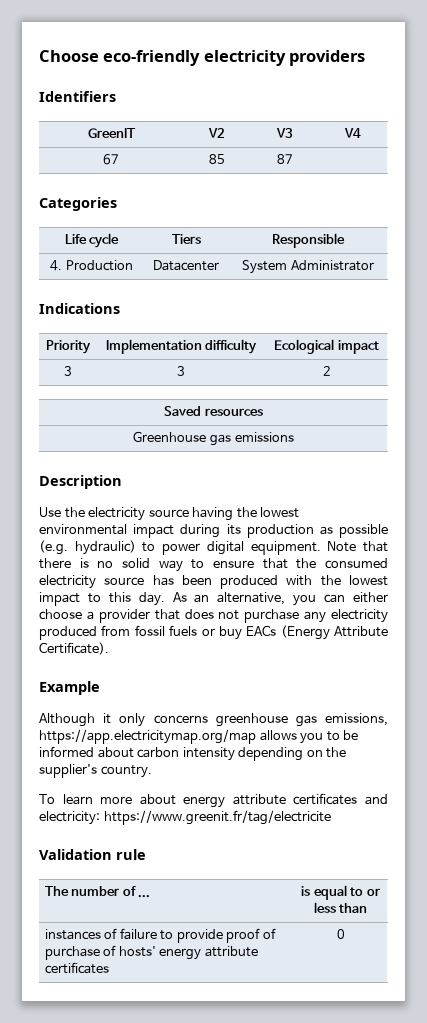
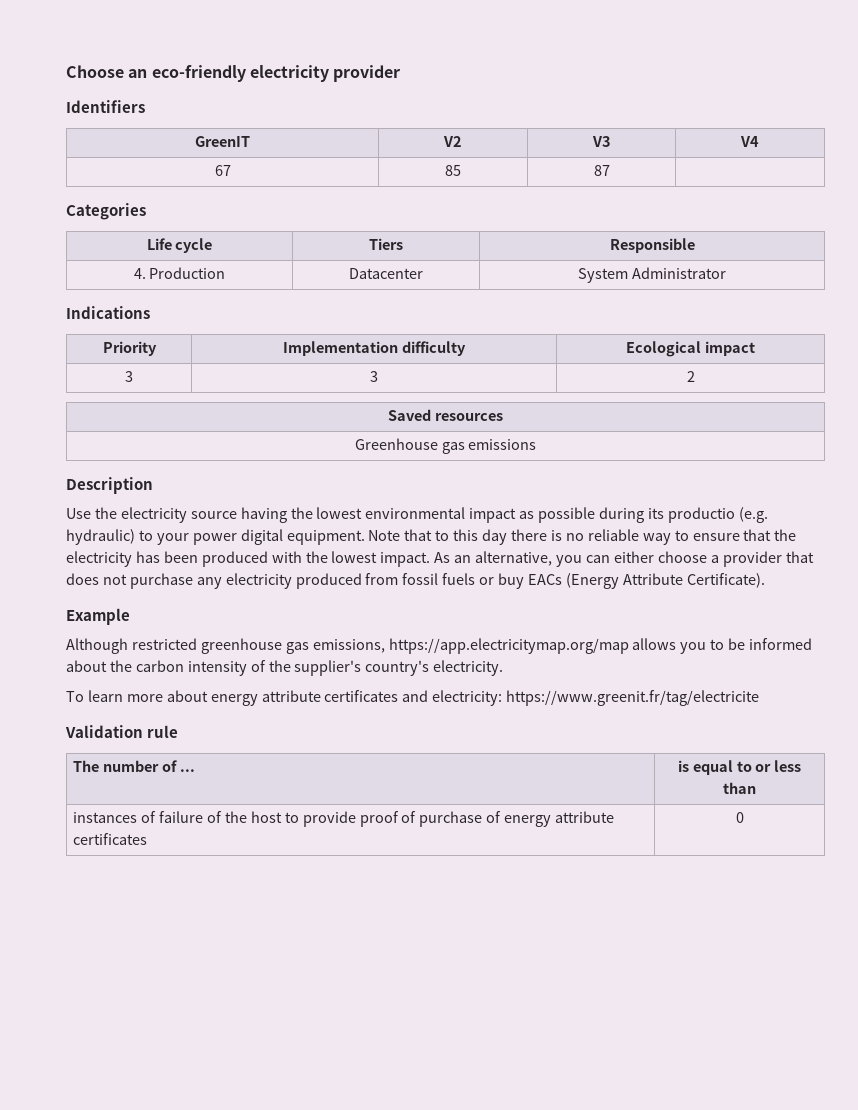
(99, 56) none -> [128,69,148,78] an
[289,50,366,66] providers -> [333,65,401,82] provider
[180,524,388,538] during its production as possible -> [519,507,735,523] as possible during its productio
(156, 547) none -> [156,533,189,545] your
(389, 546) none -> [435,529,508,545] to this day
[121,558,150,568] solid -> [587,529,639,541] reliable
[324,558,388,569] [39,575,145,589] consumed electricity source -> [66,551,132,567] electricity
[39,592,165,606] impact to this day. -> [380,552,431,567] impact.
[103,713,208,727] it only concerns -> [131,638,197,650] restricted
(134, 752) none -> [109,660,132,672] the
[238,747,347,761] [39,764,152,778] depending on the supplier's country. -> [250,660,504,676] of the supplier's country's electricity.
(157, 934) none -> [206,811,282,823] of the host
[118,946,156,957] hosts' -> (502, 817) none

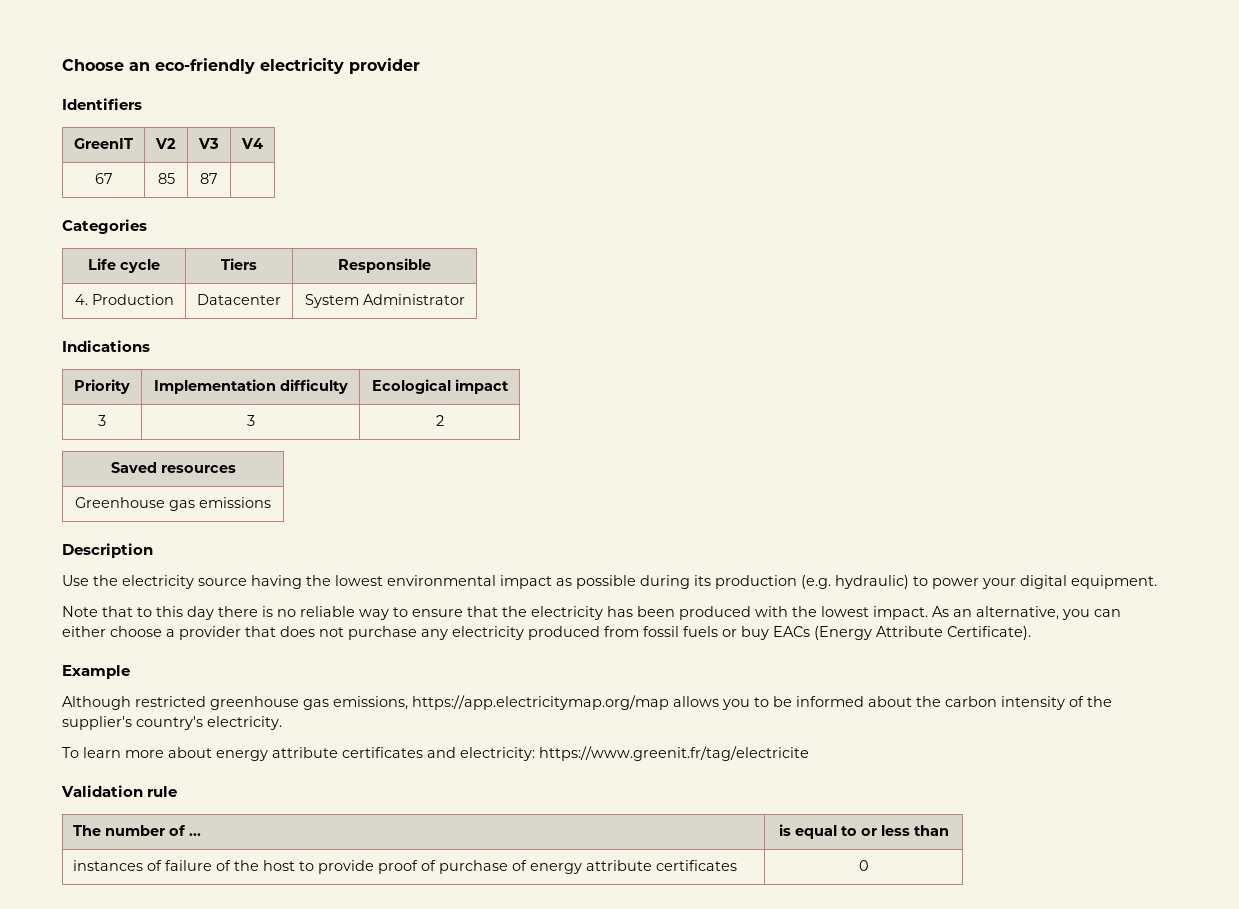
[667,507,735,523] productio -> [715,575,797,589] production
[156,533,237,545] your power -> [932,578,1016,589] power your
(365, 537) none -> (1157, 582) //

